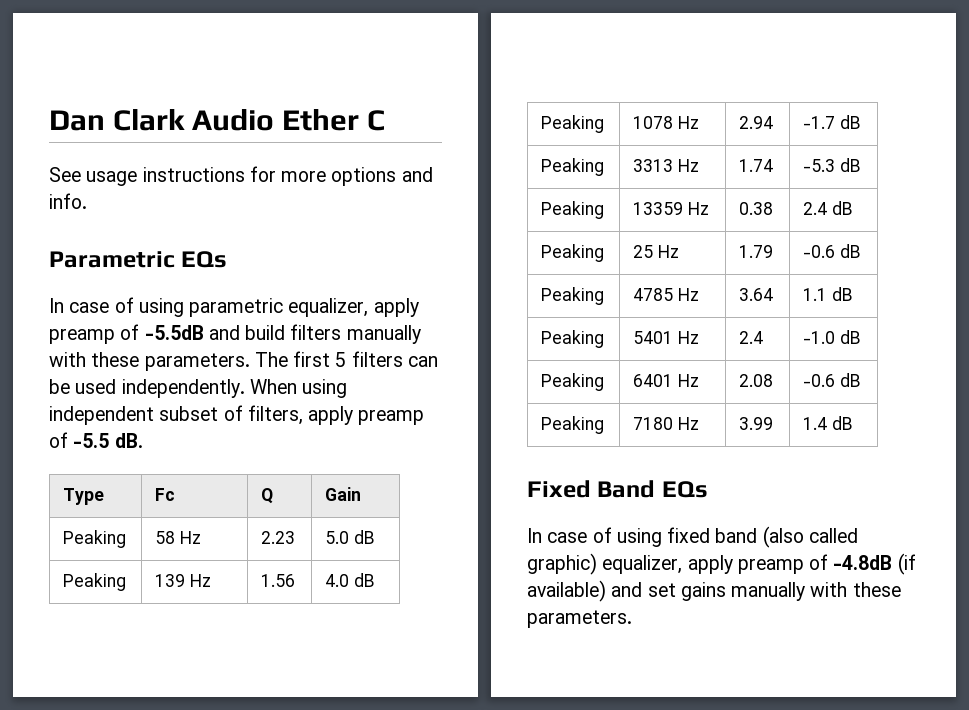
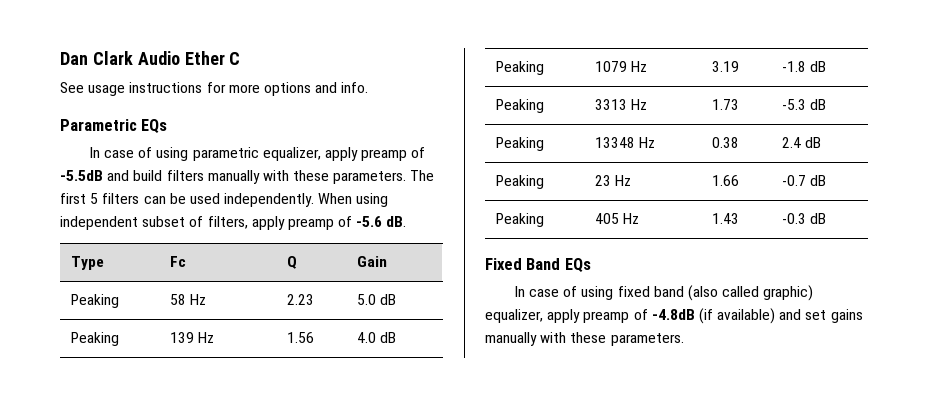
[73,433,110,448] -5.5 -> [356,216,383,227] -5.6
[633,116,700,129] [739,116,774,129] [803,116,836,129] 1078 Hz | 2.94 | -1.7 -> [595,61,648,72] [712,61,740,72] [782,61,807,72] 1079 Hz | 3.19 | -1.8
[739,159,774,172] 1.74 -> [712,99,740,110] 1.73
[633,202,684,215] 13359 -> [595,137,636,148] 13348
[633,245,680,258] [739,245,774,258] [803,244,862,258] [541,287,605,305] [633,288,700,301] [739,288,774,301] [803,287,854,301] [541,330,605,348] [633,331,700,344] [739,331,764,344] [803,330,862,344] [541,373,605,391] [633,374,700,387] [739,374,774,387] [803,373,862,387] [541,416,605,434] [633,417,700,430] [739,417,774,430] [803,417,828,430] 25 Hz | 1.79 | -0.6 dB // Peaking | 4785 Hz | 3.64 | 1.1 dB // Peaking | 5401 Hz | 2.4 | -1.0 dB // Peaking | 6401 Hz | 2.08 | -0.6 dB // Peaking | 7180 Hz | 3.99 | 1.4 -> [595,175,632,186] [712,175,740,186] [782,175,827,186] [496,213,545,227] [595,213,640,224] [712,213,740,224] [782,213,807,224] 23 Hz | 1.66 | -0.7 dB // Peaking | 405 Hz | 1.43 | -0.3

